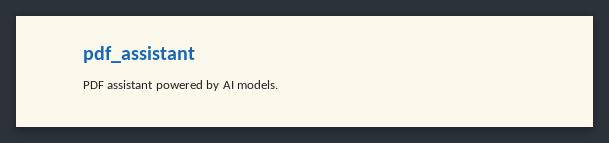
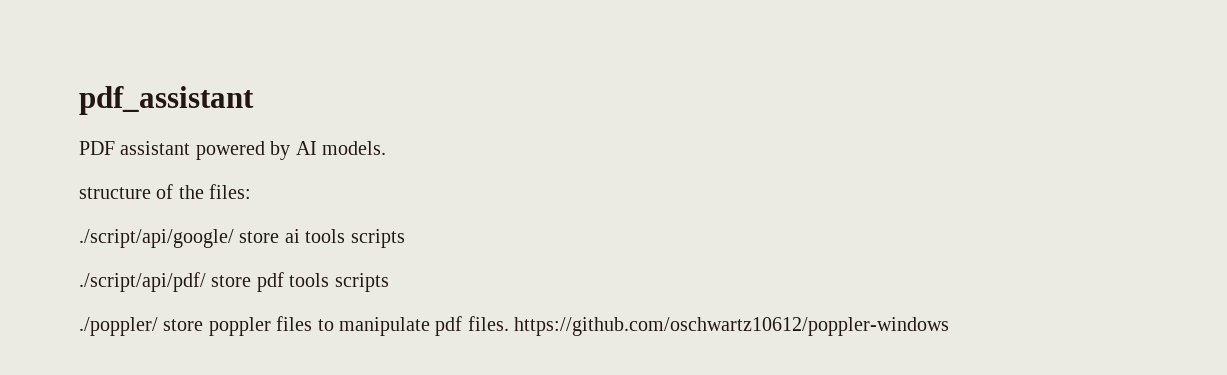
(278, 84) none -> [79,184,252,199] [79,229,405,248] [79,272,389,292] [79,316,950,336] // structure of the files: // ./script/api/google/ store ai tools scripts // ./script/api/pdf/ store pdf tools scripts // ./poppler/ store poppler files to manipulate pdf files. https://github.com/oschwartz10612/poppler-windows

